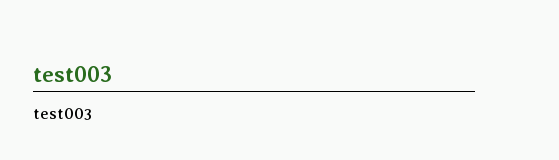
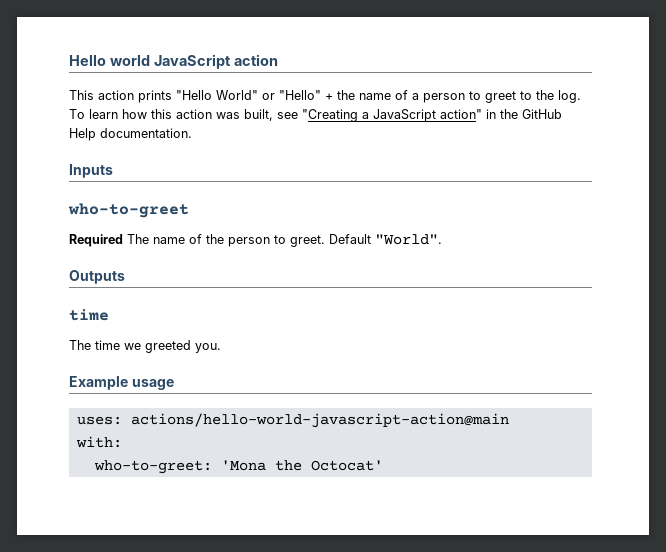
[33,66,112,82] [33,108,92,120] test003 // test003 -> [69,54,278,69] [69,90,581,103] [69,109,562,122] [69,128,192,141] [69,164,113,178] [68,203,189,218] [69,234,442,247] [69,270,125,284] [69,309,109,321] [69,340,221,353] [69,376,174,390] [76,413,509,428] [75,436,122,448] [93,460,383,474] Hello world JavaScript action // This action prints "Hello World" or "Hello" + the name of a person to greet to the log. To learn how this action was built, see "Creating a JavaScript action" in the GitHub Help documentation. // Inputs // who-to-greet // Required The name of the person to greet. Default "World". // Outputs // time // The time we greeted you. // Example usage // uses: actions/hello-world-javascript-action@main // with: // who-to-greet: 'Mona the Octocat'

